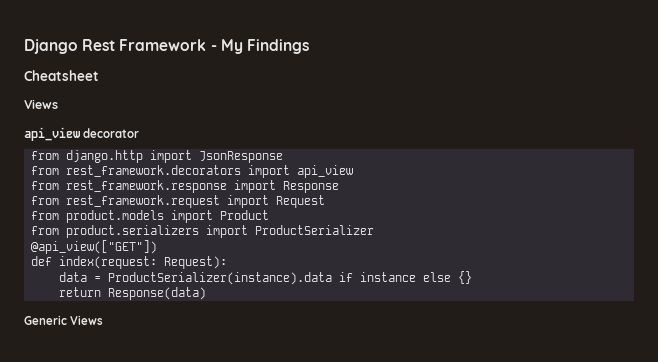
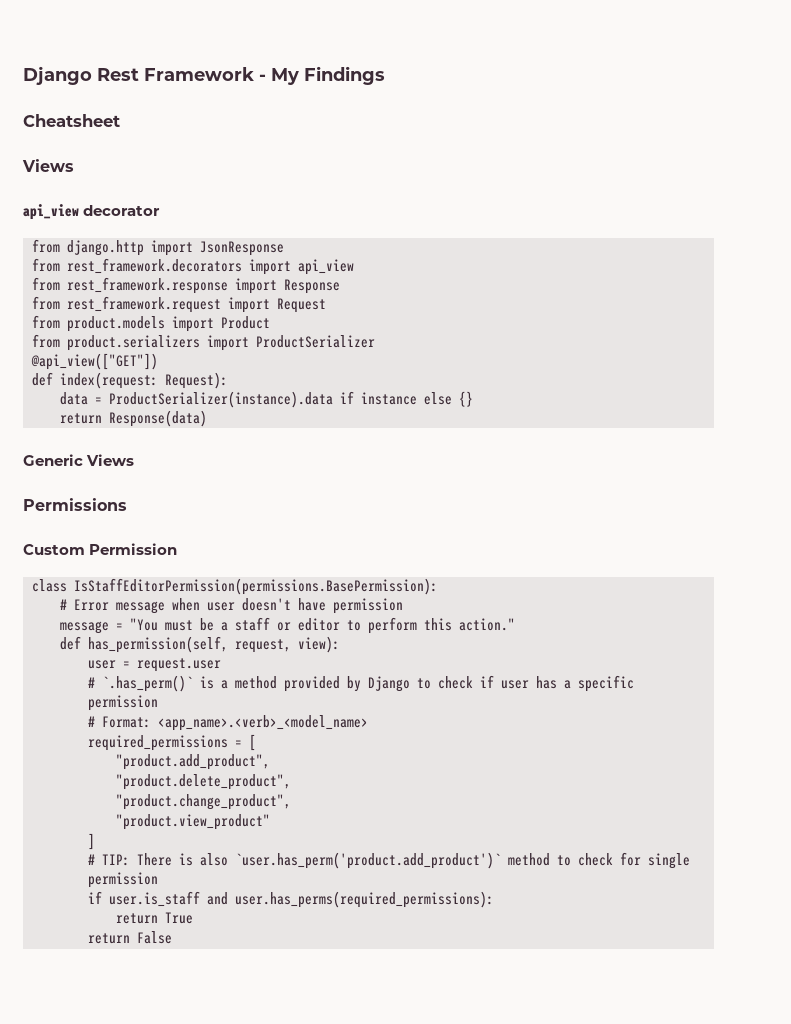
(104, 320) none -> [23,498,127,511] [23,543,178,555] [32,578,438,595] [60,598,403,614] [60,617,515,634] [60,636,340,653] [88,658,221,672] [88,675,634,692] [88,695,158,711] [88,715,368,731] [88,734,256,751] [116,754,270,770] [116,774,291,790] [116,794,291,810] [116,814,270,830] [88,833,95,850] [88,852,690,869] [88,872,158,888] [88,891,494,908] [116,912,193,924] [88,931,172,944] // Permissions // Custom Permission // class IsStaffEditorPermission(permissions.BasePermission): // # Error message when user doesn't have permission // message = "You must be a staff or editor to perform this action." // def has_permission(self, request, view): // user = request.user // # `.has_perm()` is a method provided by Django to check if user has a specific permission // # Format: <app_name>.<verb>_<model_name> // required_permissions = [ // "product.add_product", // "product.delete_product", // "product.change_product", // "product.view_product" // ] // # TIP: There is also `user.has_perm('product.add_product')` method to check for single permission // if user.is_staff and user.has_perms(required_permissions): // return True // return False

